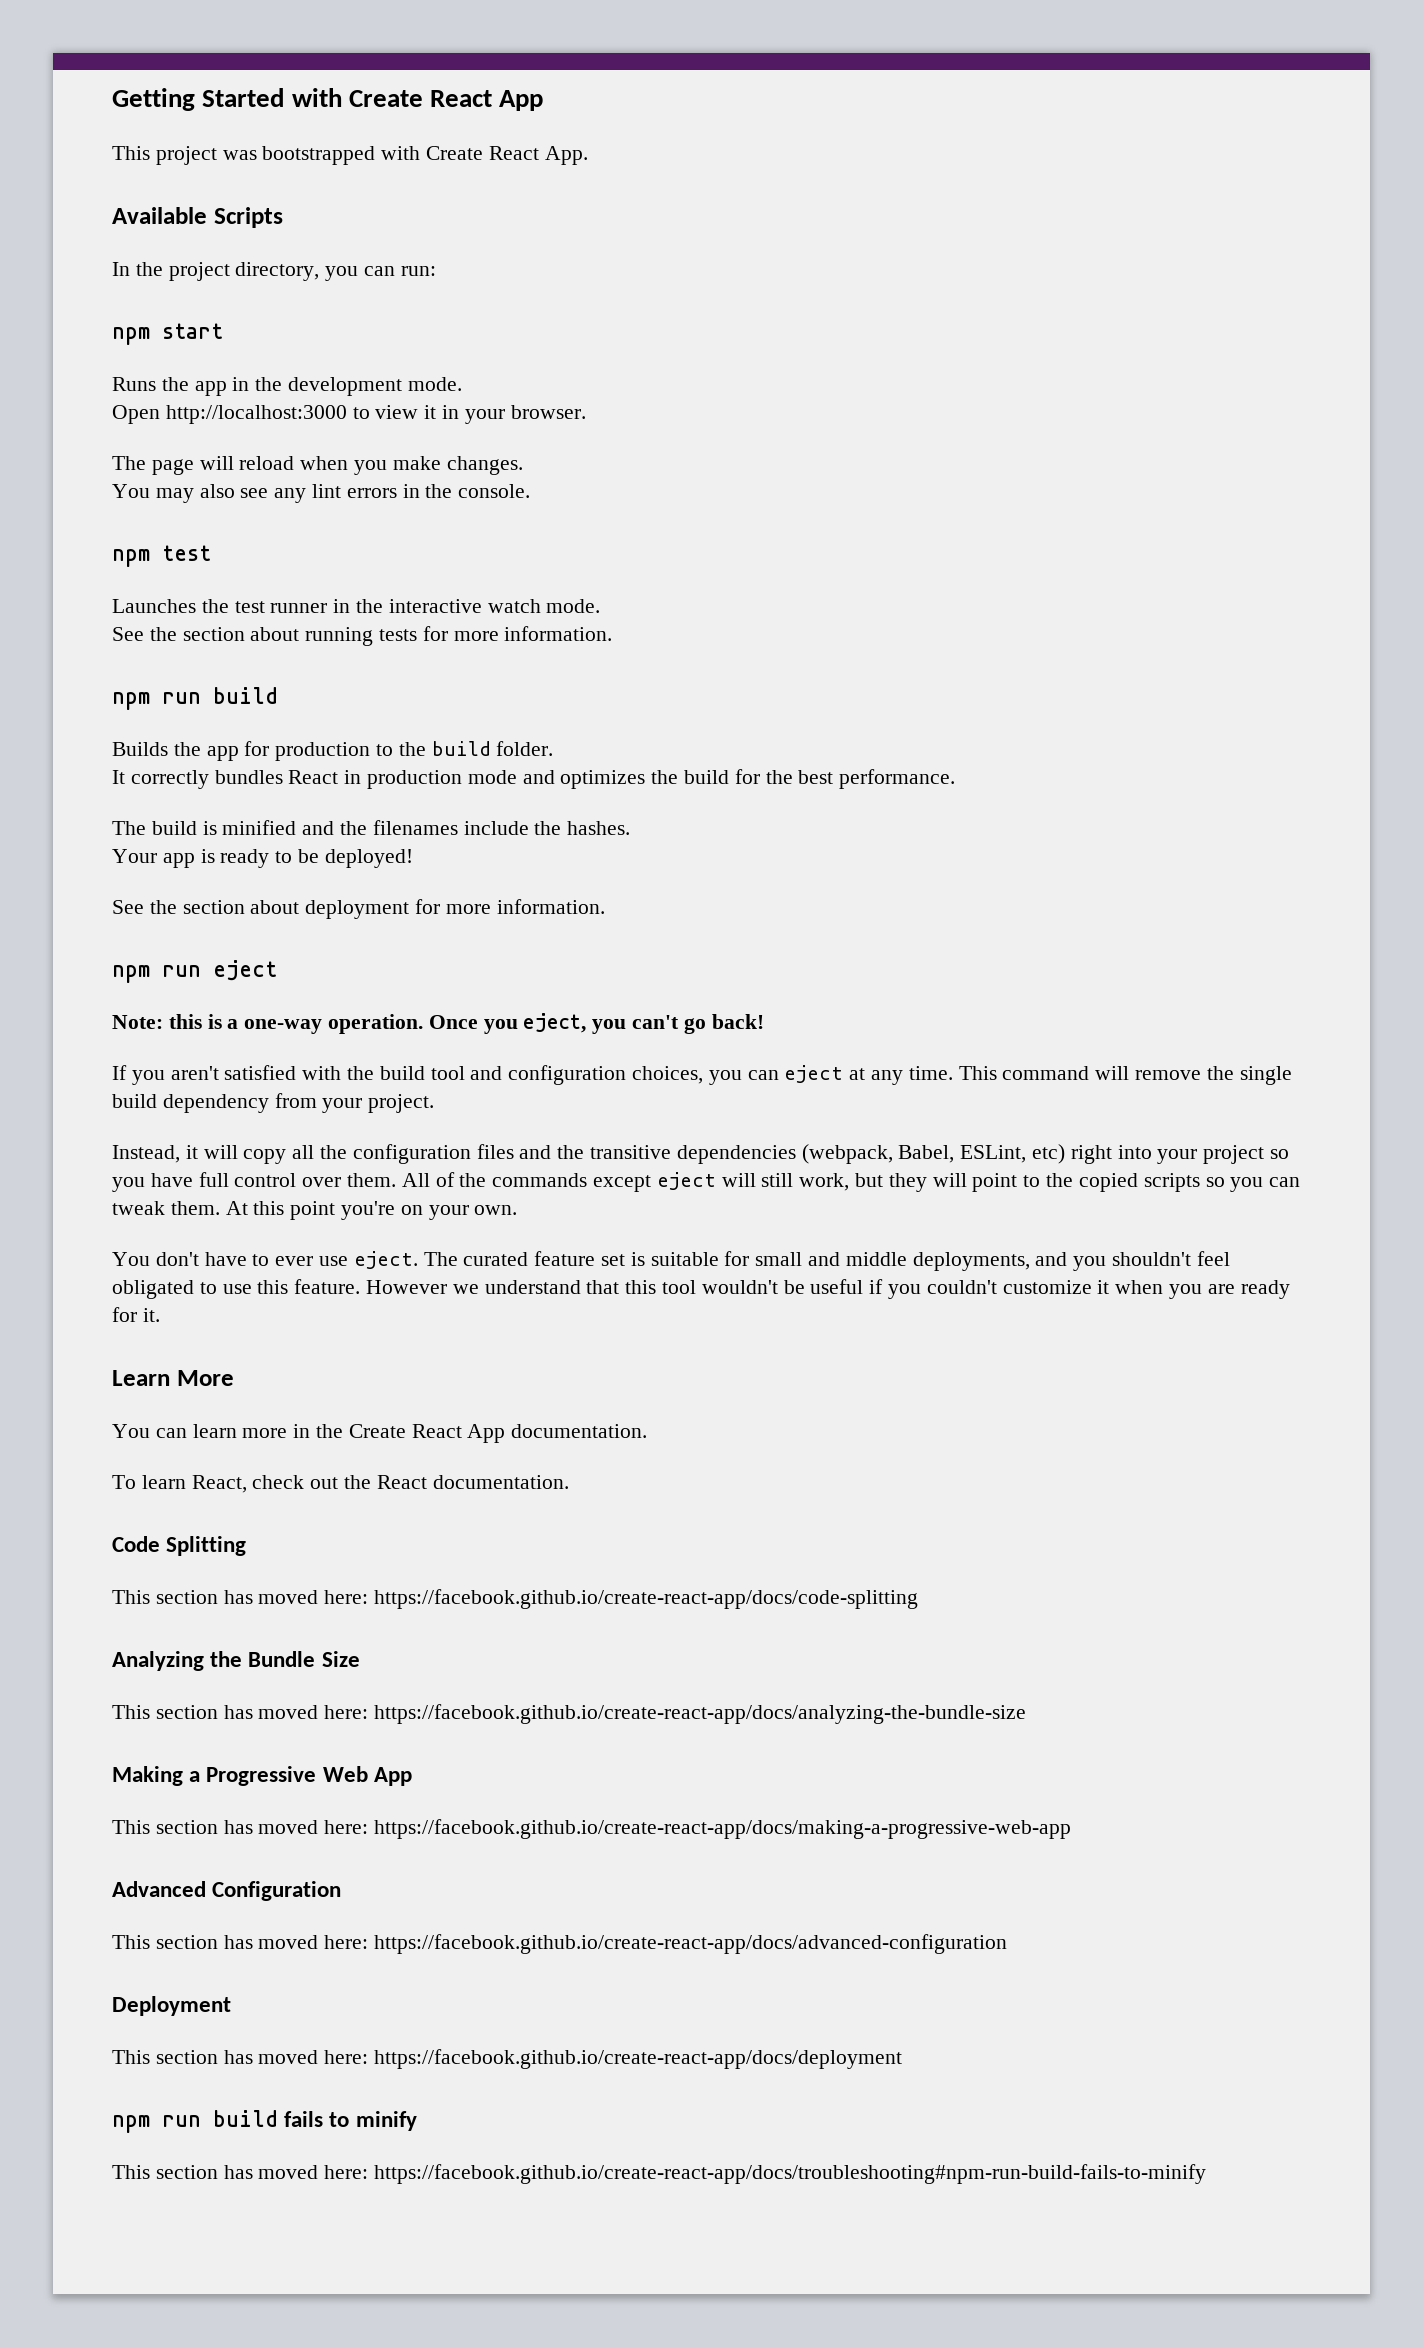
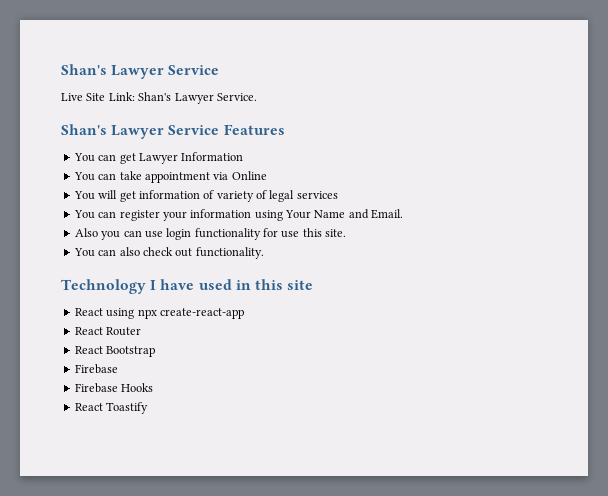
[112,88,544,111] [112,146,588,165] [112,207,283,228] [112,262,436,281] [112,323,223,345] [112,377,462,396] [112,405,586,424] [112,456,523,475] [112,484,531,503] [112,545,211,567] [112,599,601,613] [112,626,613,646] [112,687,278,710] [112,741,554,761] [112,769,956,789] [112,820,631,835] [112,849,413,868] [112,899,605,919] [112,960,277,983] [112,1013,764,1034] [112,1065,1292,1085] [112,1093,435,1113] [112,1144,1290,1164] [112,1172,1301,1192] [112,1201,518,1220] [112,1251,1230,1271] [112,1279,1290,1299] [112,1307,160,1322] [112,1370,234,1386] [112,1424,648,1443] [112,1475,569,1493] [112,1536,247,1556] [112,1589,919,1609] [112,1651,360,1671] [112,1704,1027,1724] [112,1766,412,1786] [112,1819,1072,1839] [112,1881,342,1901] [112,1934,1008,1954] [112,1996,231,2016] [112,2049,903,2069] [112,2110,417,2133] [112,2164,1207,2184] Getting Started with Create React App // This project was bootstrapped with Create React App. // Available Scripts // In the project directory, you can run: // npm start // Runs the app in the development mode. // Open http://localhost:3000 to view it in your browser. // The page will reload when you make changes. // You may also see any lint errors in the console. // npm test // Launches the test runner in the interactive watch mode. // See the section about running tests for more information. // npm run build // Builds the app for production to the build folder. // It correctly bundles React in production mode and optimizes the build for the best performance. // The build is minified and the filenames include the hashes. // Your app is ready to be deployed! // See the section about deployment for more information. // npm run eject // Note: this is a one-way operation. Once you eject, you can't go back! // If you aren't satisfied with the build tool and configuration choices, you can eject at any time. This command will remove the single build dependency from your project. // Instead, it will copy all the configuration files and the transitive dependencies (webpack, Babel, ESLint, etc) right into your project so you have full control over them. All of the commands except eject will still work, but they will point to the copied scripts so you can tweak them. At this point you're on your own. // You don't have to ever use eject. The curated feature set is suitable for small and middle deployments, and you shouldn't feel obligated to use this feature. However we understand that this tool wouldn't be useful if you couldn't customize it when you are ready for it. // Learn More // You can learn more in the Create React App documentation. // To learn React, check out the React documentation. // Code Splitting // This section has moved here: https://facebook.github.io/create-react-app/docs/code-splitting // Analyzing the Bundle Size // This section has moved here: https://facebook.github.io/create-react-app/docs/analyzing-the-bundle-size // Making a Progressive Web App // This section has moved here: https://facebook.github.io/create-react-app/docs/making-a-progressive-web-app // Advanced Configuration // This section has moved here: https://facebook.github.io/create-react-app/docs/advanced-configuration // Deployment // This section has moved here: https://facebook.github.io/create-react-app/docs/deployment // npm run build fails to minify // This section has moved here: https://facebook.github.io/create-react-app/docs/troubleshooting#npm-run-build-fails-to-minify -> [61,64,220,79] [61,92,257,104] [61,124,285,139] [73,152,244,164] [73,171,267,183] [73,190,338,202] [73,209,404,221] [74,228,347,240] [73,247,264,259] [61,279,314,294] [74,308,244,319] [74,327,142,336] [74,346,156,357] [74,364,118,374] [74,383,154,393] [74,402,149,414] Shan's Lawyer Service // Live Site Link: Shan's Lawyer Service. // Shan's Lawyer Service Features // You can get Lawyer Information // You can take appointment via Online // You will get information of variety of legal services // You can register your information using Your Name and Email. // Also you can use login functionality for use this site. // You can also check out functionality. // Technology I have used in this site // React using npx create-react-app // React Router // React Bootstrap // Firebase // Firebase Hooks // React Toastify

